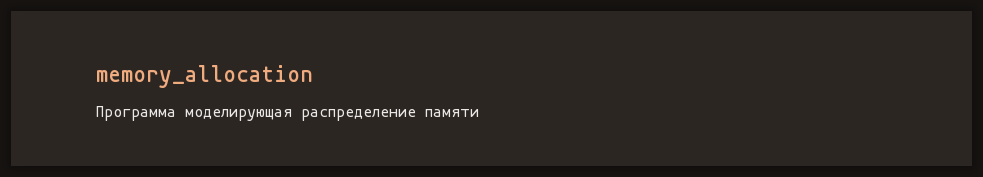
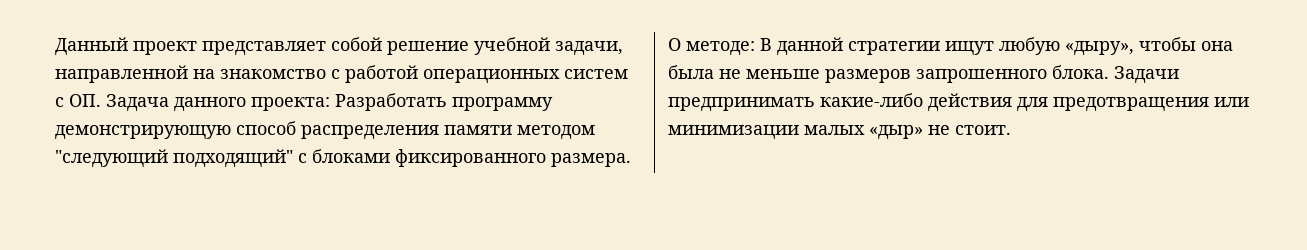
[96,65,313,88] [96,106,479,121] memory_allocation // Программа моделирующая распределение памяти -> [55,37,623,56] [55,65,628,84] [55,93,553,112] [55,121,595,140] [55,149,631,168] [668,37,1233,56] [668,65,1179,84] [668,93,1249,112] [668,125,1011,140] Данный проект представляет собой решение учебной задачи, направленной на знакомство с работой операционных систем с ОП. Задача данного проекта: Разработать программу демонстрирующую способ распределения памяти методом "следующий подходящий" с блоками фиксированного размера. О методе: В данной стратегии ищут любую «дыру», чтобы она была не меньше размеров запрошенного блока. Задачи предпринимать какие-либо действия для предотвращения или минимизации малых «дыр» не стоит.

